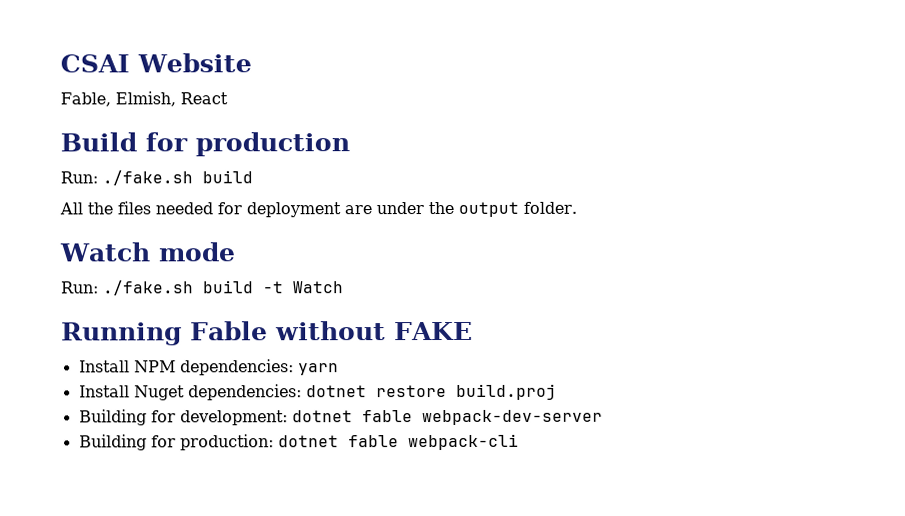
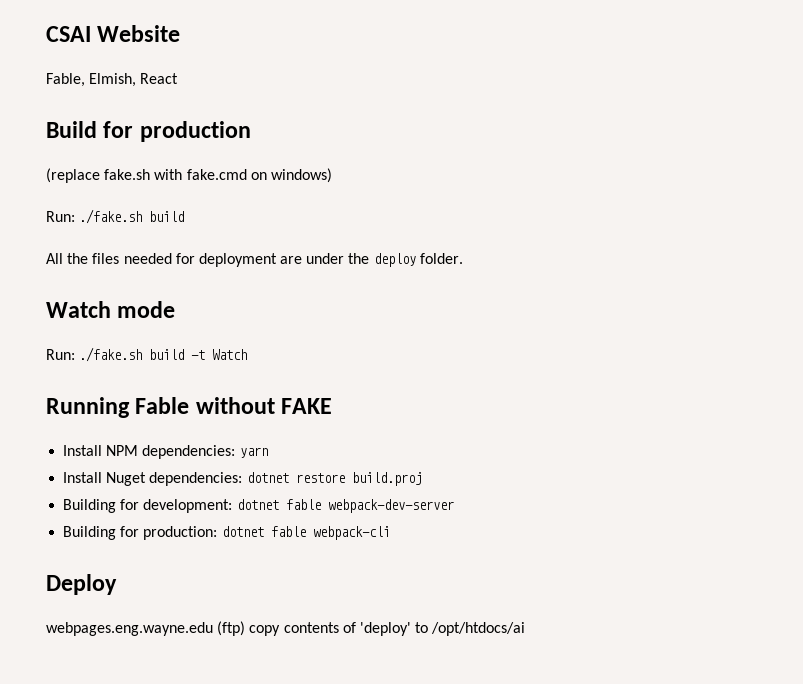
(350, 144) none -> [46,168,332,183] // (replace fake.sh with fake.cmd on windows)
[458,201,519,217] output -> [373,253,416,267] deploy
(519, 442) none -> [46,574,117,595] [46,621,526,636] // Deploy // webpages.eng.wayne.edu (ftp) copy contents of 'deploy' to /opt/htdocs/ai

